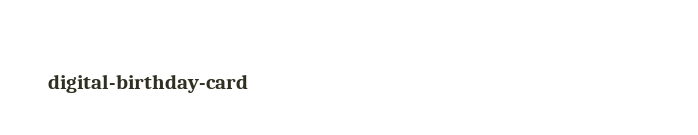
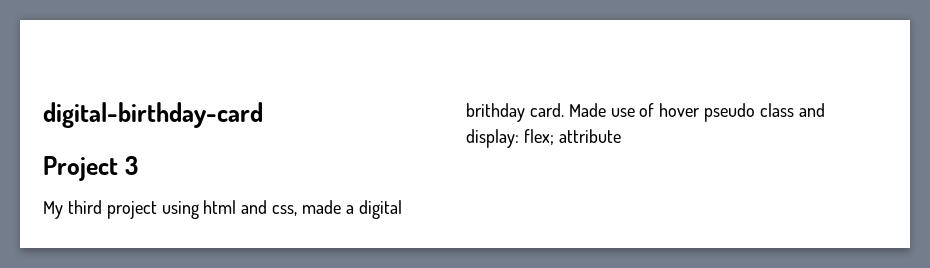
(248, 83) none -> [43,156,138,181] [43,200,402,219] [466,103,825,122] [466,129,621,148] // Project 3 // My third project using html and css, made a digital brithday card. Made use of hover pseudo class and display: flex; attribute

